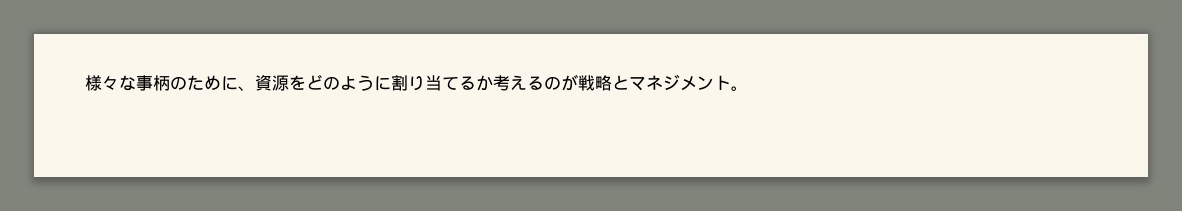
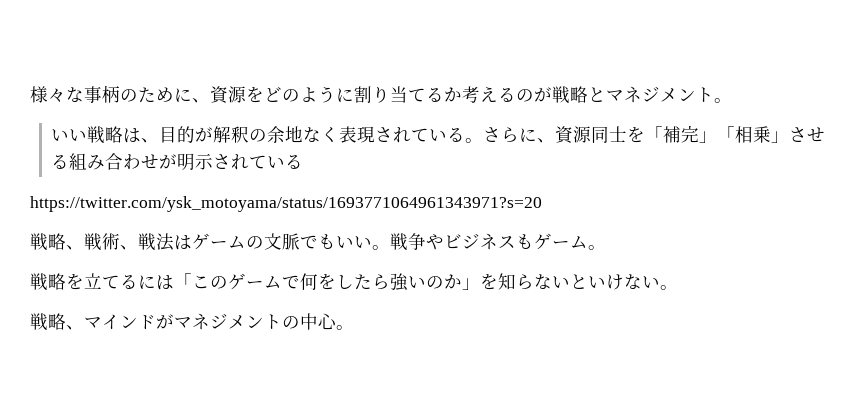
(748, 88) none -> [51,125,826,144] [51,153,304,171] [30,196,542,212] [30,233,606,251] [30,273,678,291] [30,313,354,331] // いい戦略は、目的が解釈の余地なく表現されている。さらに、資源同士を「補完」「相乗」させる組み合わせが明示されている // https://twitter.com/ysk_motoyama/status/1693771064961343971?s=20 // 戦略、戦術、戦法はゲームの文脈でもいい。戦争やビジネスもゲーム。 // 戦略を立てるには「このゲームで何をしたら強いのか」を知らないといけない。 // 戦略、マインドがマネジメントの中心。

